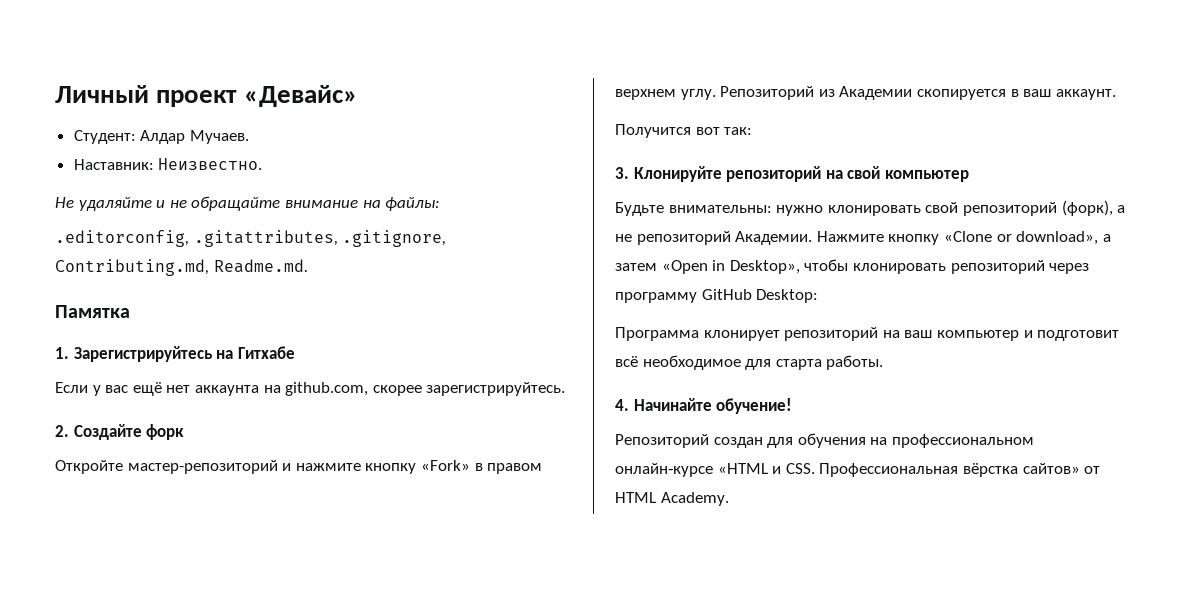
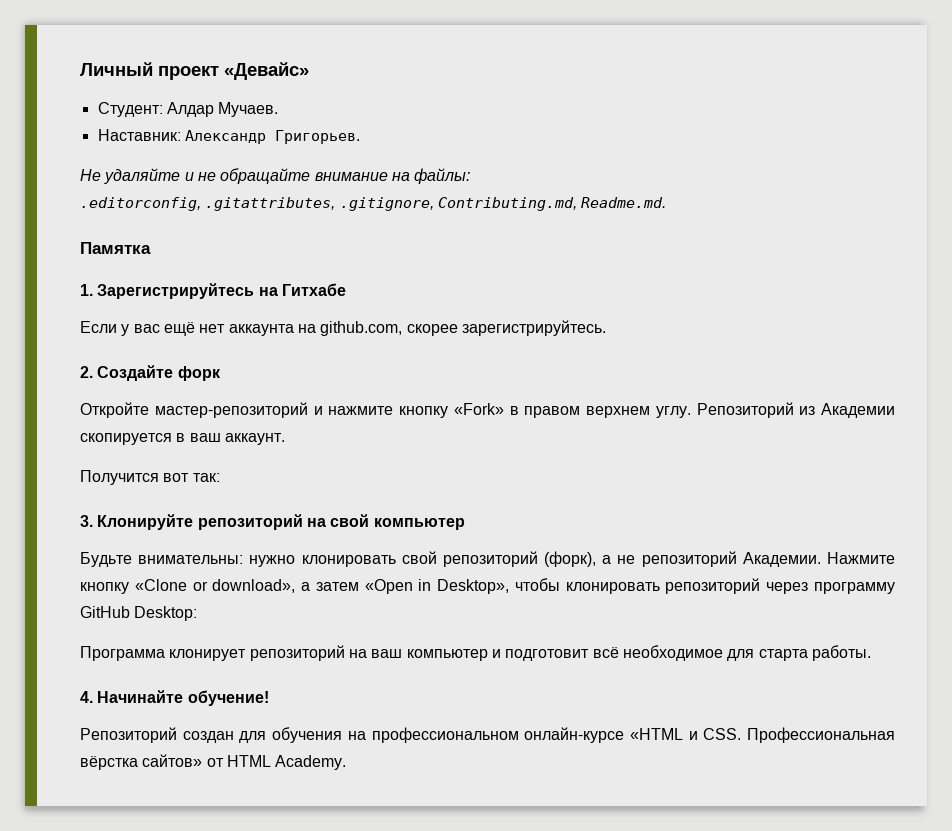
[158,158,263,170] Неизвестно. -> [184,130,360,144] Александр Григорьев.

